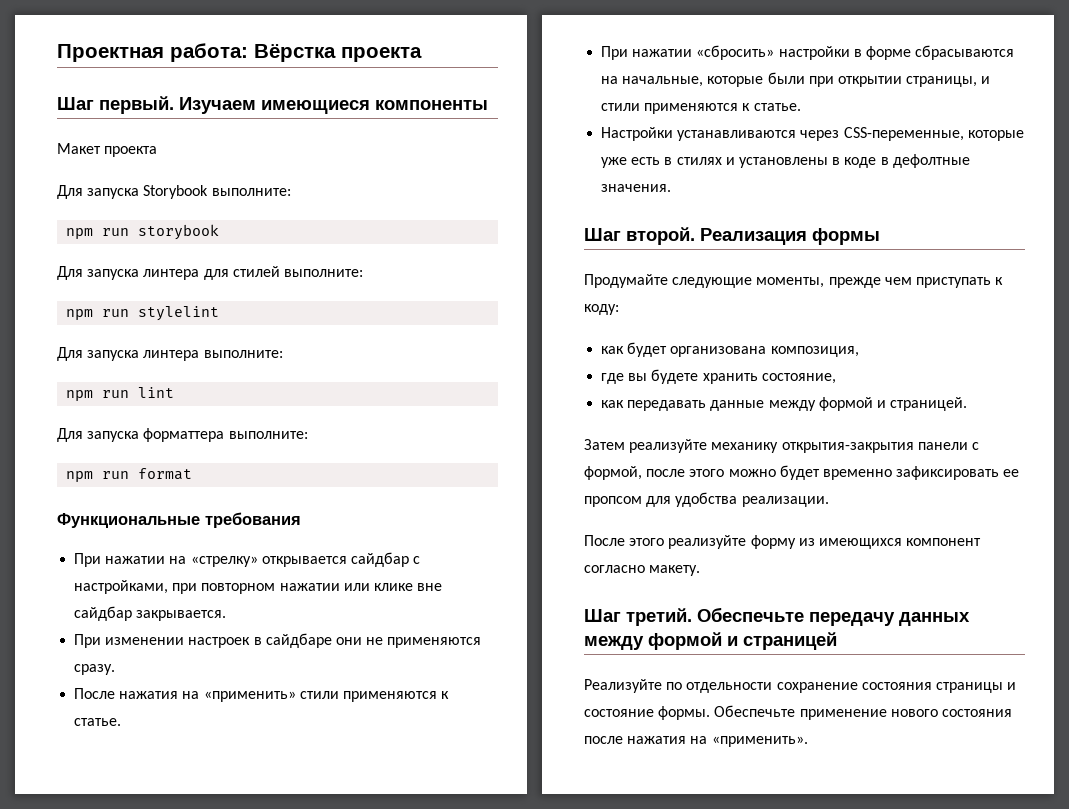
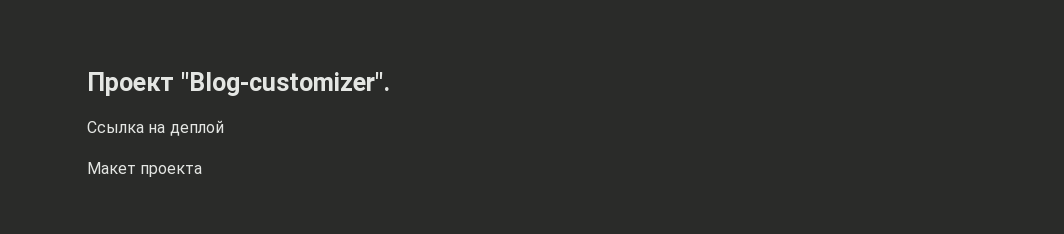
[57,43,422,62] [57,96,488,114] [57,143,158,157] [57,185,291,199] [66,224,220,240] [57,266,363,280] [66,306,220,321] [57,347,283,361] [66,387,175,401] [57,428,308,442] [66,468,193,482] [57,512,301,528] [74,552,421,567] [74,580,443,594] [74,606,227,621] [74,633,482,648] [74,664,116,675] [74,688,450,702] [74,718,122,726] [601,45,1015,60] [601,72,991,87] [601,103,801,114] [601,127,1024,141] [601,154,970,168] [601,184,672,192] [584,227,880,245] [584,274,1004,288] [584,304,619,315] [601,342,859,357] [601,369,836,384] [601,397,968,411] [584,439,979,453] [584,465,1020,480] [584,492,829,507] [584,535,982,549] [584,565,701,576] [584,607,970,626] [584,632,837,650] [584,679,1017,693] [584,705,1012,720] [584,736,808,747] Проектная работа: Вёрстка проекта // Шаг первый. Изучаем имеющиеся компоненты // Макет проекта // Для запуска Storybook выполните: // npm run storybook // Для запуска линтера для стилей выполните: // npm run stylelint // Для запуска линтера выполните: // npm run lint // Для запуска форматтера выполните: // npm run format // Функциональные требования // При нажатии на «стрелку» открывается сайдбар с настройками, при повторном нажатии или клике вне сайдбар закрывается. // При изменении настроек в сайдбаре они не применяются сразу. // После нажатия на «применить» стили применяются к статье. // При нажатии «сбросить» настройки в форме сбрасываются на начальные, которые были при открытии страницы, и стили применяются к статье. // Настройки устанавливаются через CSS-переменные, которые уже есть в стилях и установлены в коде в дефолтные значения. // Шаг второй. Реализация формы // Продумайте следующие моменты, прежде чем приступать к коду: // как будет организована композиция, // где вы будете хранить состояние, // как передавать данные между формой и страницей. // Затем реализуйте механику открытия-закрытия панели с формой, после этого можно будет временно зафиксировать ее пропсом для удобства реализации. // После этого реализуйте форму из имеющихся компонент согласно макету. // Шаг третий. Обеспечьте передачу данных между формой и страницей // Реализуйте по отдельности сохранение состояния страницы и состояние формы. Обеспечьте применение нового состояния после нажатия на «применить». -> [87,72,390,96] [87,120,224,136] [87,162,203,177] Проект "Blog-customizer". // Ссылка на деплой // Макет проекта

